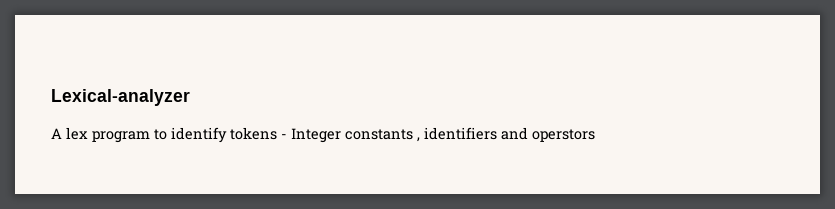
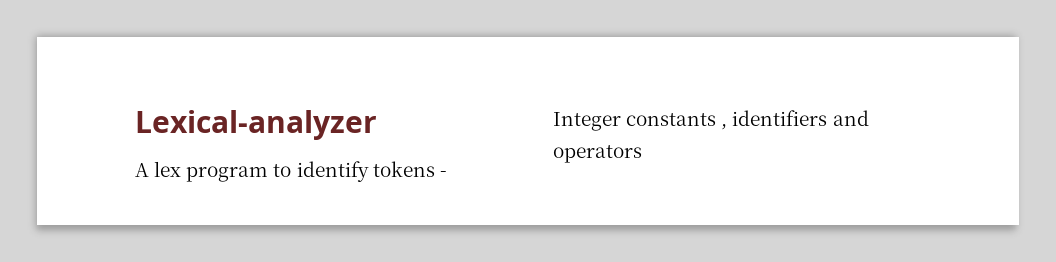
[532,129,595,142] operstors -> [553,145,642,163] operators

